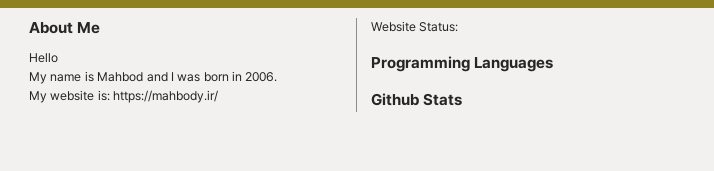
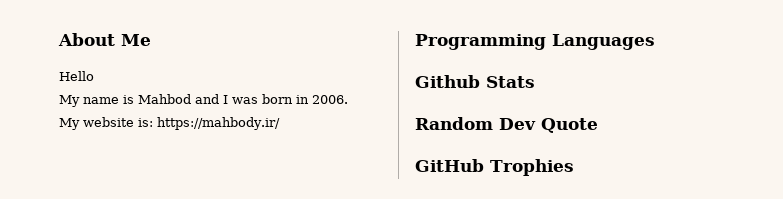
[371,21,459,32] // Website Status: -> (280, 123) none
(463, 99) none -> [415,117,598,133] [415,159,574,176] // Random Dev Quote // GitHub Trophies

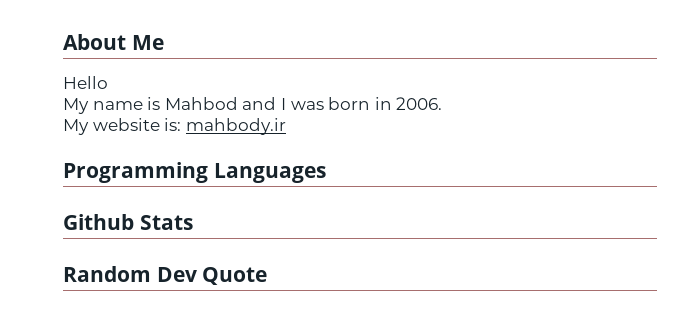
[157,117,280,130] https://mahbody.ir/ -> [185,118,286,135] mahbody.ir
[415,159,574,176] // GitHub Trophies -> (268, 276) none

